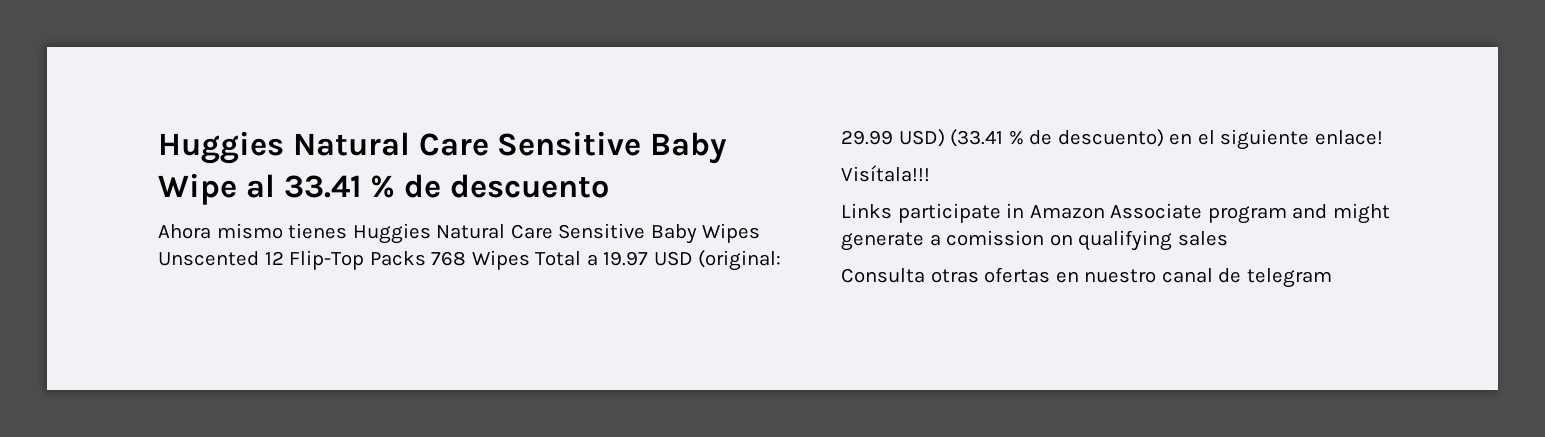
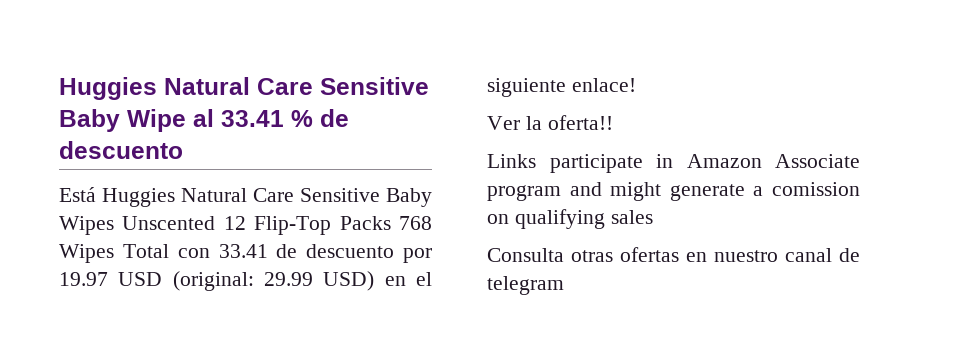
[158,223,348,239] Ahora mismo tienes -> [59,187,96,202] Está
[586,254,598,266] a -> [177,244,433,263] con 33.41 de descuento por
[950,129,1164,147] (33.41 % de descuento) -> (375, 281) none
[841,165,930,182] Visítala!!! -> [487,115,613,130] Ver la oferta!!

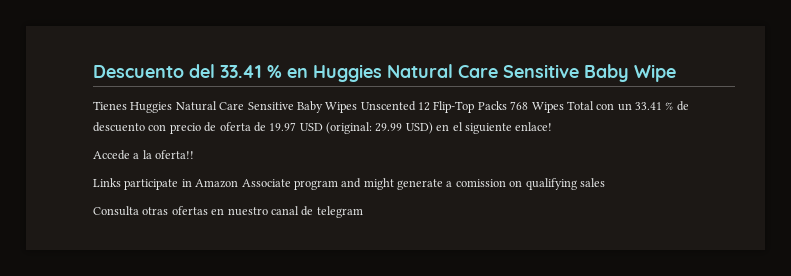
(59, 88) none -> [93,64,308,78] Descuento del 33.41 % en
[193,109,349,127] [59,141,183,159] [59,187,96,202] al 33.41 % de descuento // Está -> [93,101,127,110] // Tienes
[218,244,433,263] 33.41 de descuento por -> [617,101,689,111] [93,122,266,134] un 33.41 % de descuento con precio de oferta de
[487,116,520,130] Ver -> [93,150,140,160] Accede a

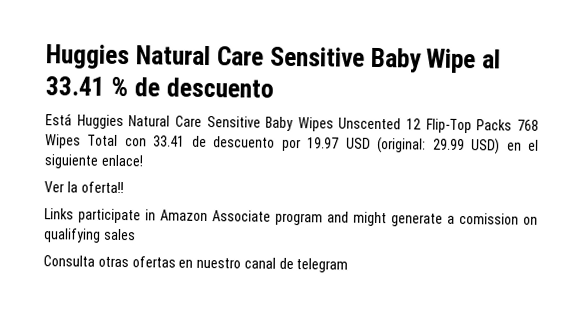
[93,64,308,78] Descuento del 33.41 % en -> (46, 57) none
[93,101,127,110] // Tienes -> [482,49,502,69] [45,76,274,98] [45,113,72,126] al 33.41 % de descuento // Está
[617,101,689,111] [93,122,266,134] un 33.41 % de descuento con precio de oferta de -> [153,135,301,152] 33.41 de descuento por
[93,150,140,160] Accede a -> [44,181,64,193] Ver

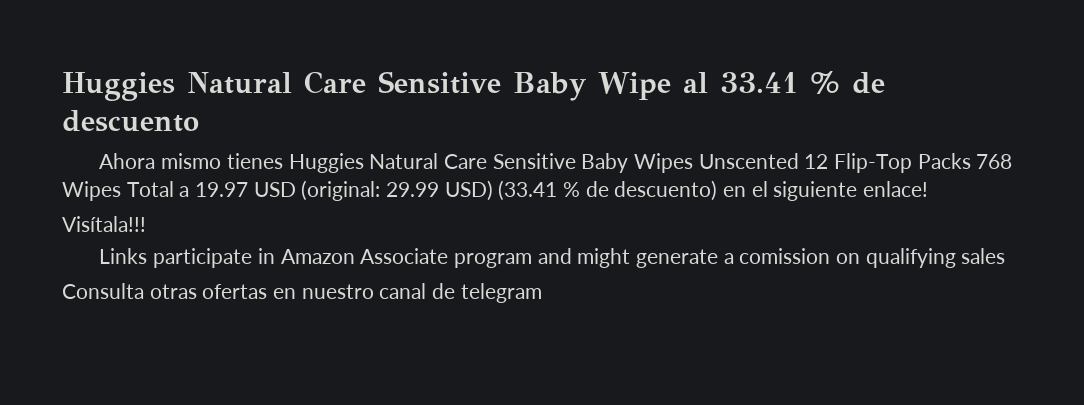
[45,113,72,126] Está -> [99,153,283,169] Ahora mismo tienes
[124,135,301,152] con 33.41 de descuento por -> [179,186,190,197] a
(501, 146) none -> [498,180,718,201] (33.41 % de descuento)
[44,181,124,194] Ver la oferta!! -> [62,216,146,232] Visítala!!!

